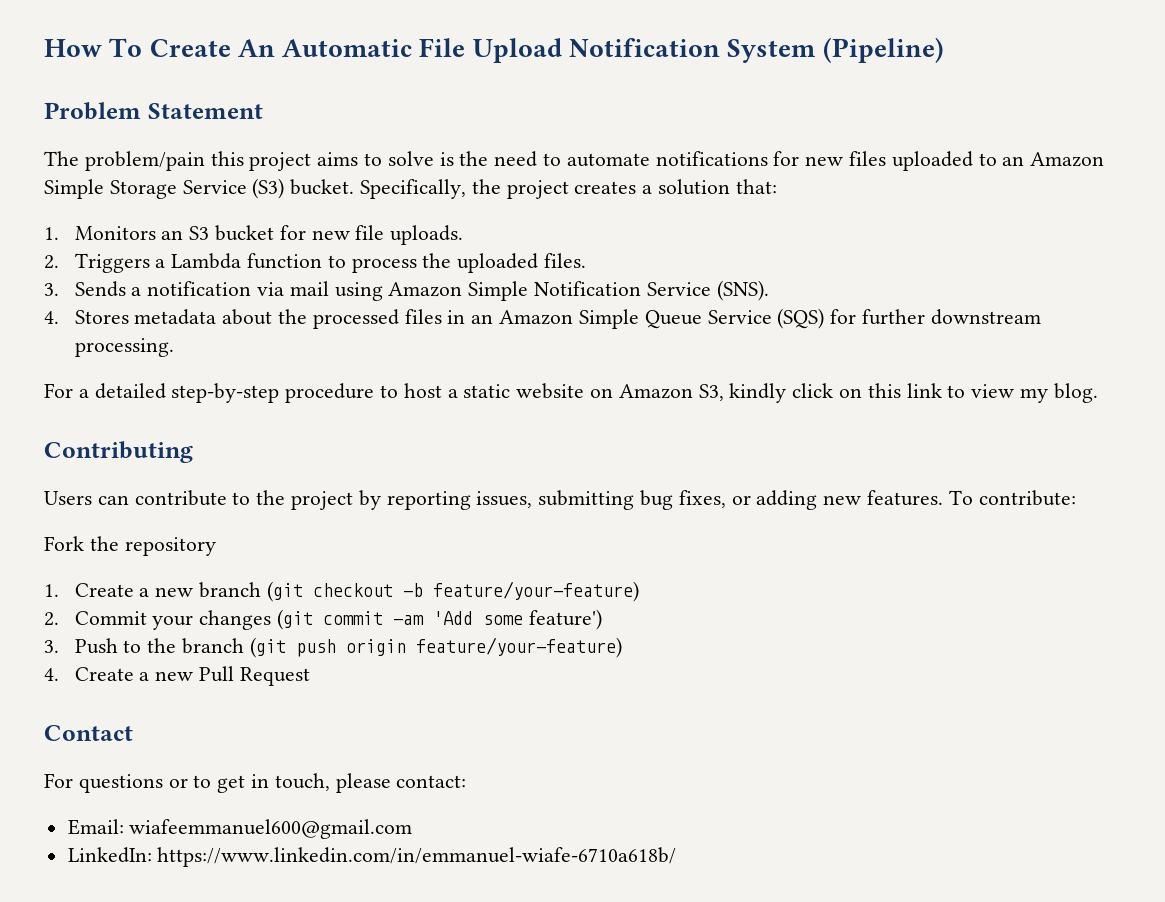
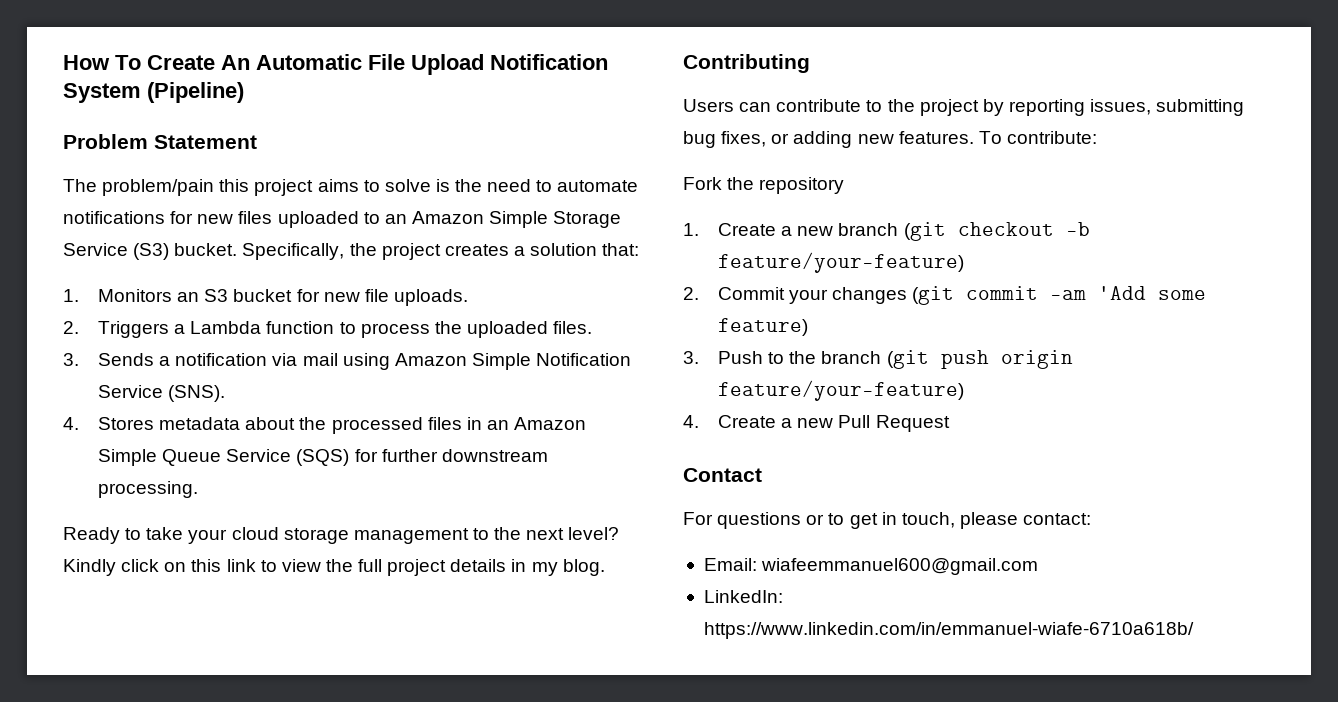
[44,383,787,403] For a detailed step-by-step procedure to host a static website on Amazon S3, kindly -> [63,527,620,544] [63,559,116,576] Ready to take your cloud storage management to the next level? Kindly
(1015, 391) none -> [325,559,527,576] the full project details in
[528,609,602,630] feature') -> [718,318,809,336] feature)

